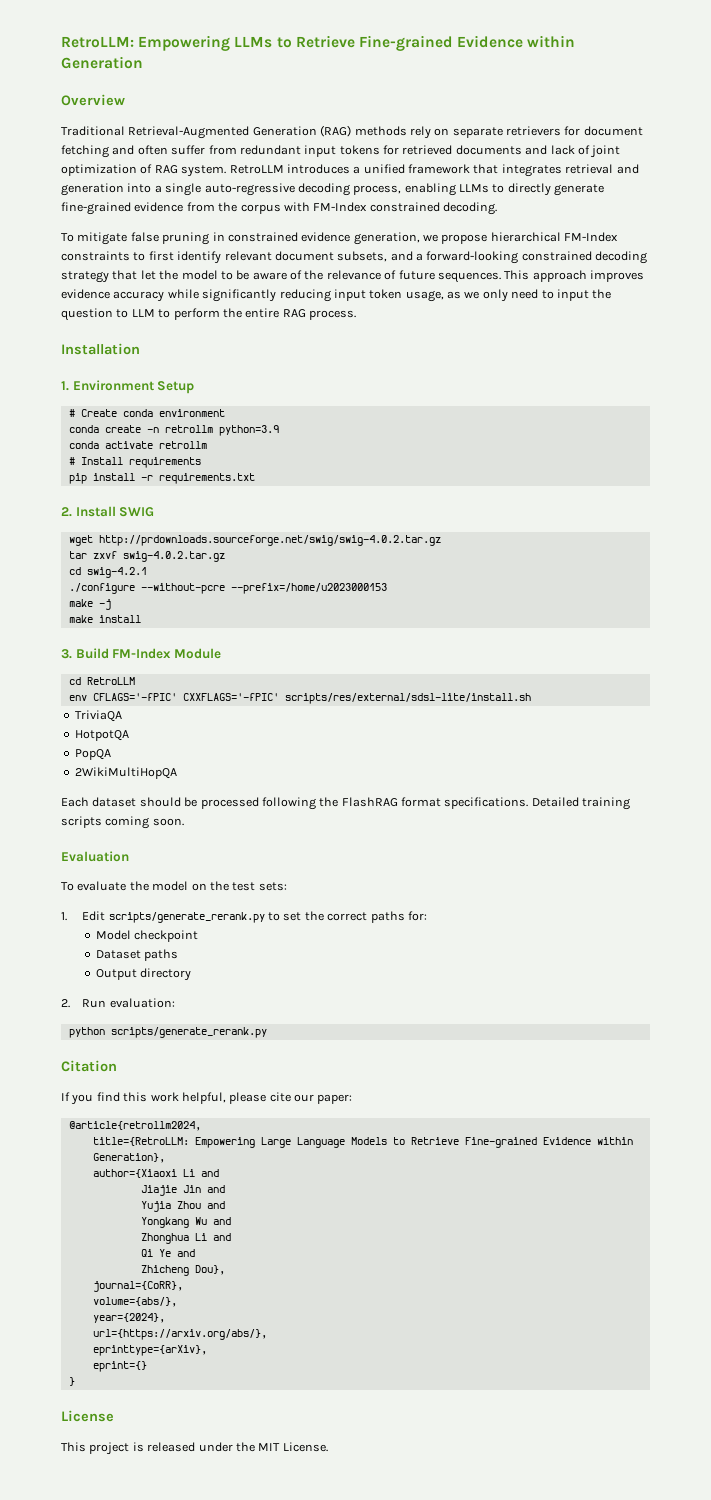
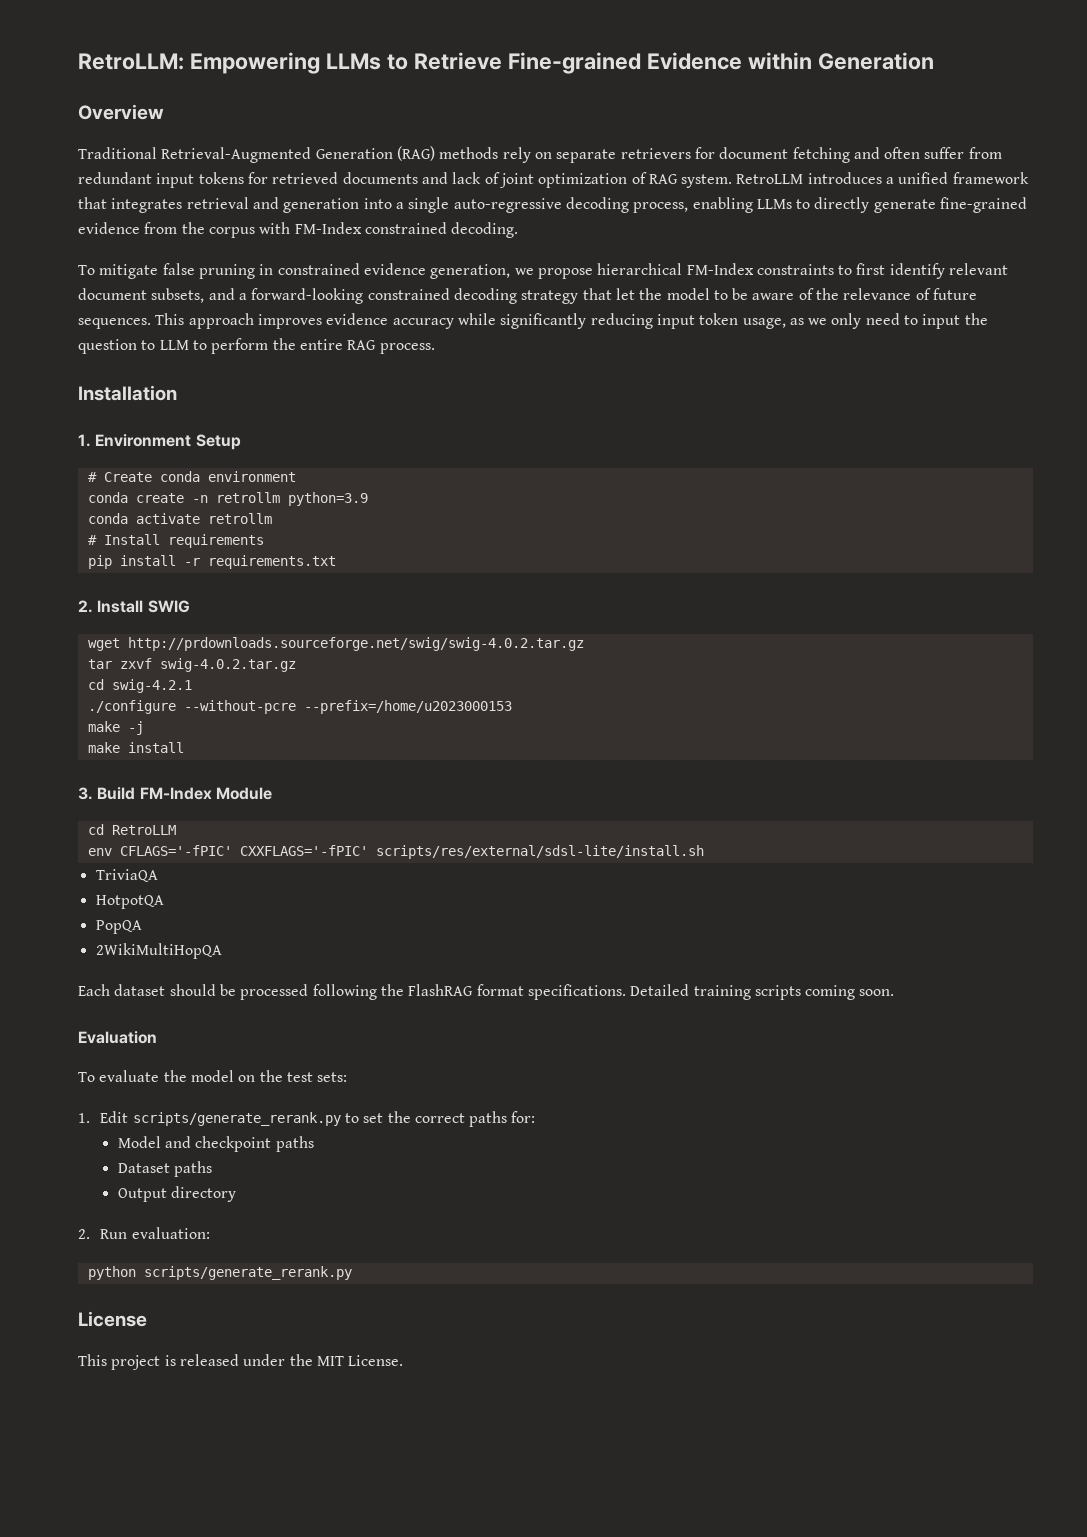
(132, 935) none -> [165,1136,192,1148] and
(199, 936) none -> [275,1136,314,1152] paths
[61,1060,117,1072] [61,1092,353,1105] [68,1121,201,1131] [92,1137,633,1148] [92,1153,165,1163] [92,1169,219,1178] [140,1185,225,1196] [140,1201,225,1212] [140,1217,231,1228] [140,1233,231,1244] [140,1249,195,1257] [140,1265,225,1276] [92,1281,183,1292] [92,1297,177,1307] [92,1313,165,1323] [92,1329,267,1340] [92,1345,207,1356] [92,1361,147,1372] [68,1377,75,1386] // Citation // If you find this work helpful, please cite our paper: // @article{retrollm2024, // title={RetroLLM: Empowering Large Language Models to Retrieve Fine-grained Evidence within Generation}, // author={Xiaoxi Li and // Jiajie Jin and // Yujia Zhou and // Yongkang Wu and // Zhonghua Li and // Qi Ye and // Zhicheng Dou}, // journal={CoRR}, // volume={abs/}, // year={2024}, // url={https://arxiv.org/abs/}, // eprinttype={arXiv}, // eprint={} // } -> (352, 1273) none

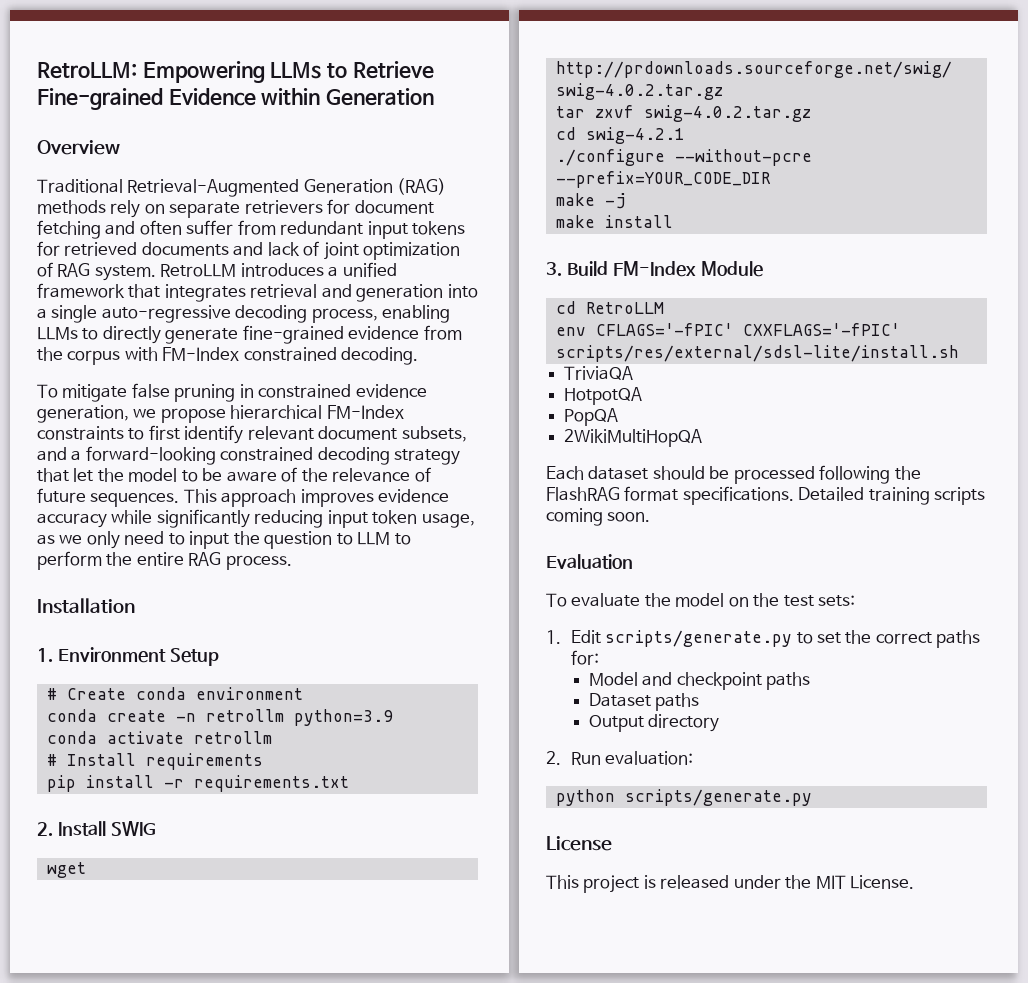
[303,700,512,714] --prefix=/home/u2023000153 -> [555,171,771,188] --prefix=YOUR_CODE_DIR
[132,1112,341,1126] scripts/generate_rerank.py -> [605,630,793,647] scripts/generate.py
[143,1266,352,1280] scripts/generate_rerank.py -> [624,789,812,806] scripts/generate.py

